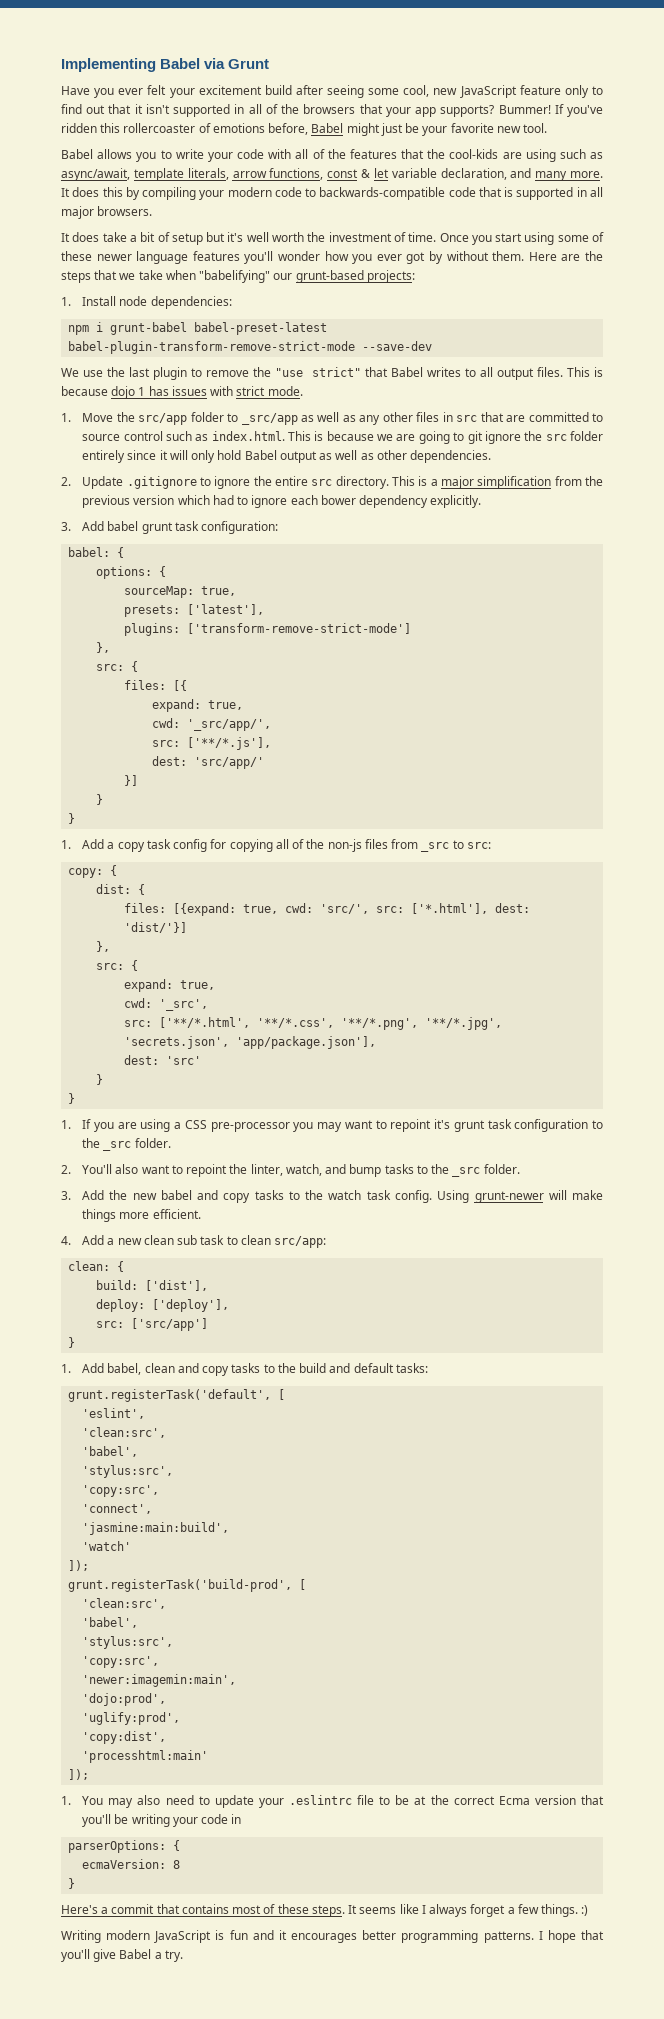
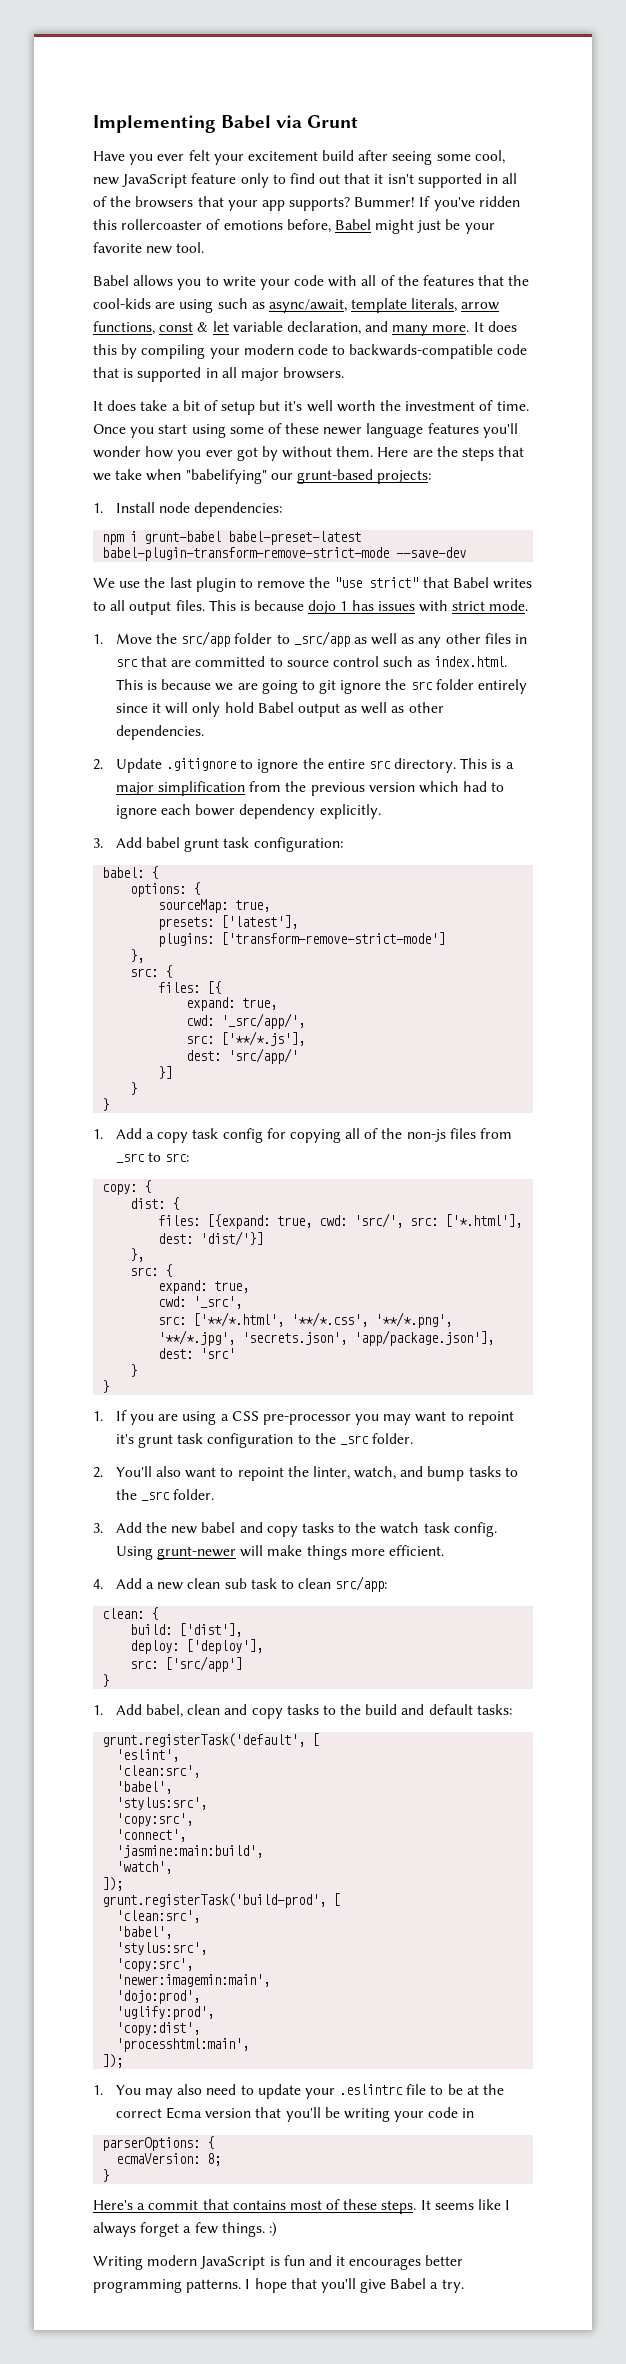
[82,1541,132,1551] 'watch' -> [116,1861,173,1874] 'watch',
[82,1750,209,1763] 'processhtml:main' -> [116,2038,250,2052] 'processhtml:main',
[173,1860,181,1869] 8 -> [207,2153,222,2166] 8;

